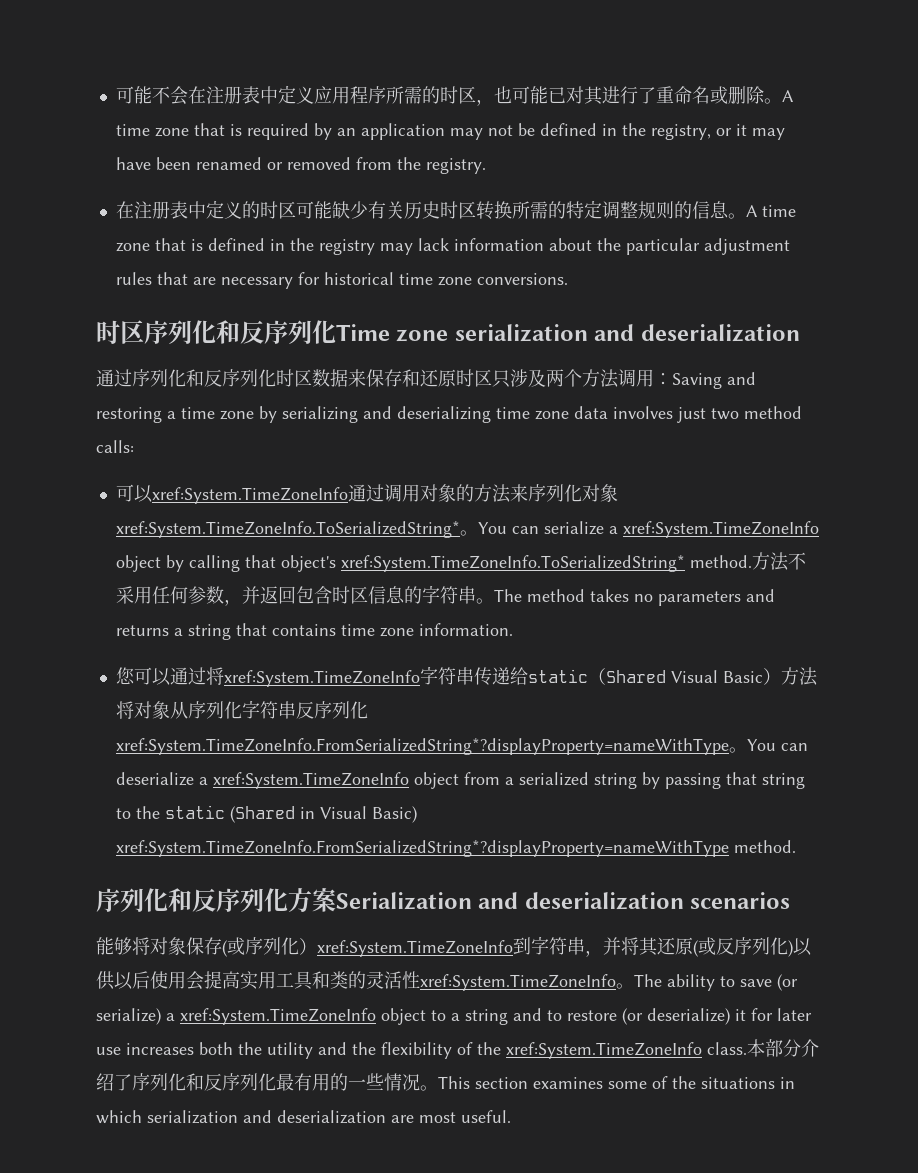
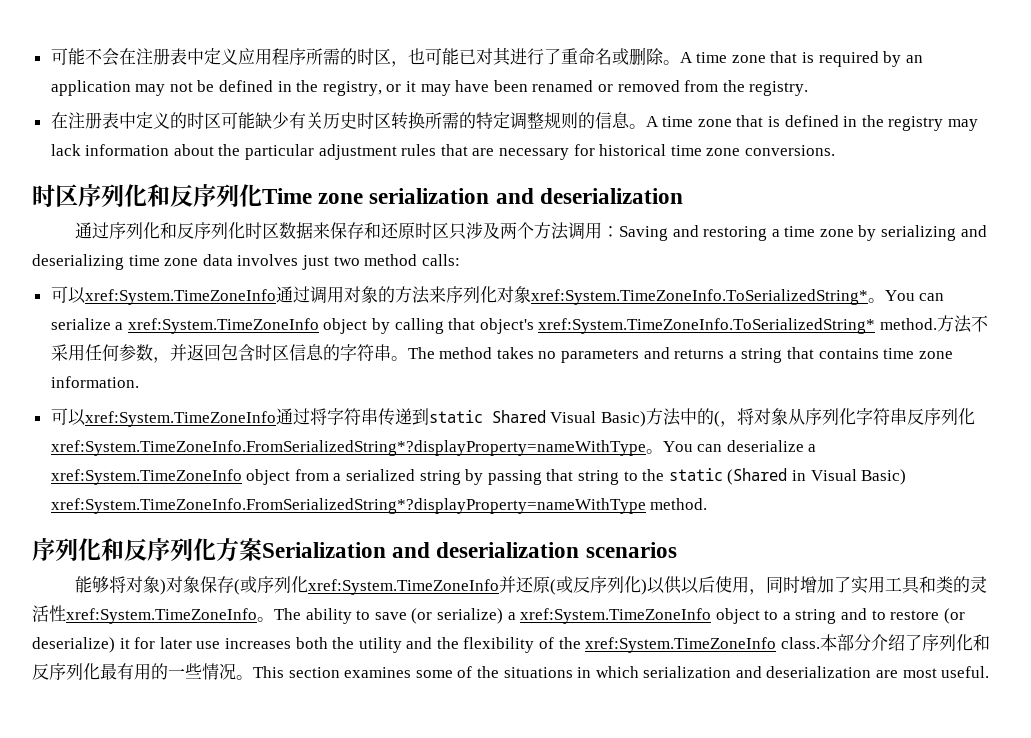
[115,666,818,687] 您可以通过将xref:System.TimeZoneInfo字符串传递给static（Shared Visual Basic）方法 -> [50,408,737,427] 可以xref:System.TimeZoneInfo通过将字符串传递到static Shared Visual Basic)方法中的(，
(186, 946) none -> [159,576,200,595] )对象
[299,936,658,957] ）xref:System.TimeZoneInfo到字符串，并将其 -> [307,576,516,595] xref:System.TimeZoneInfo并
[186,971,240,990] 会提高 -> [748,576,851,595] ，同时增加了

